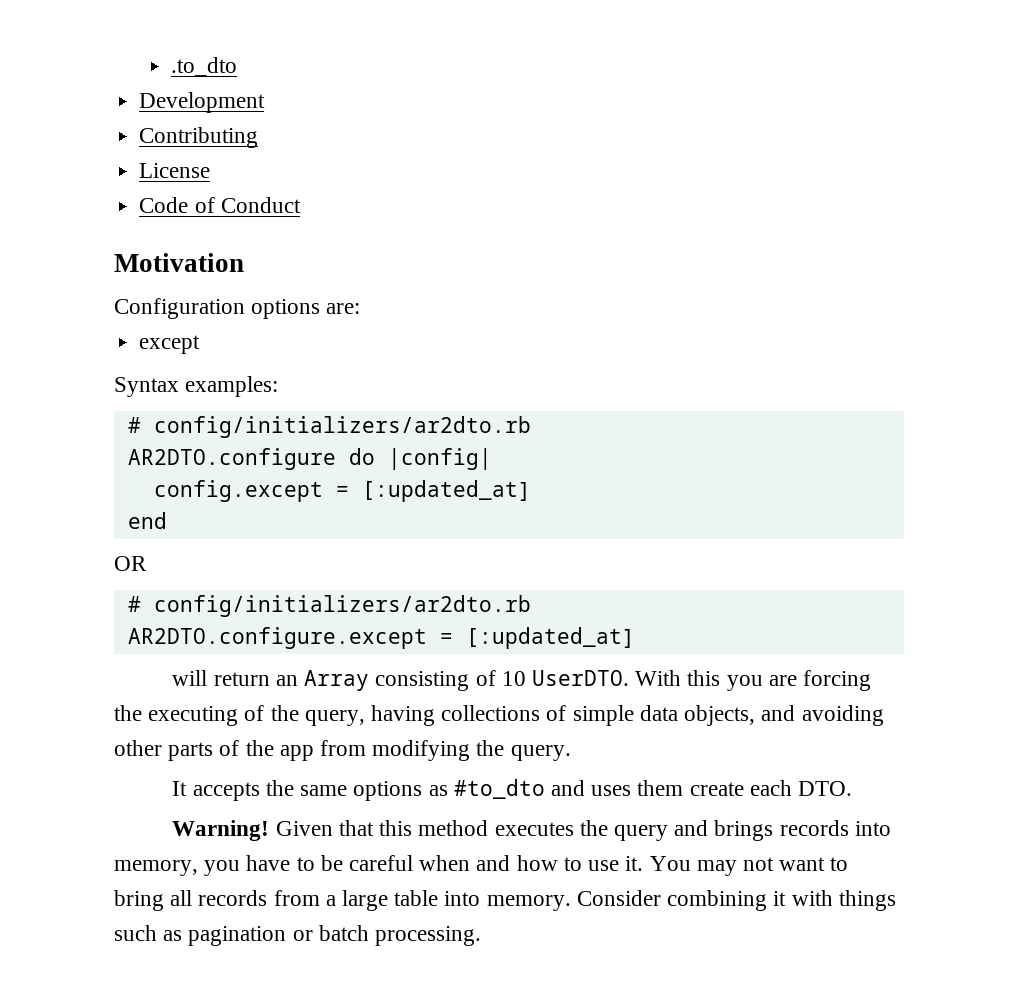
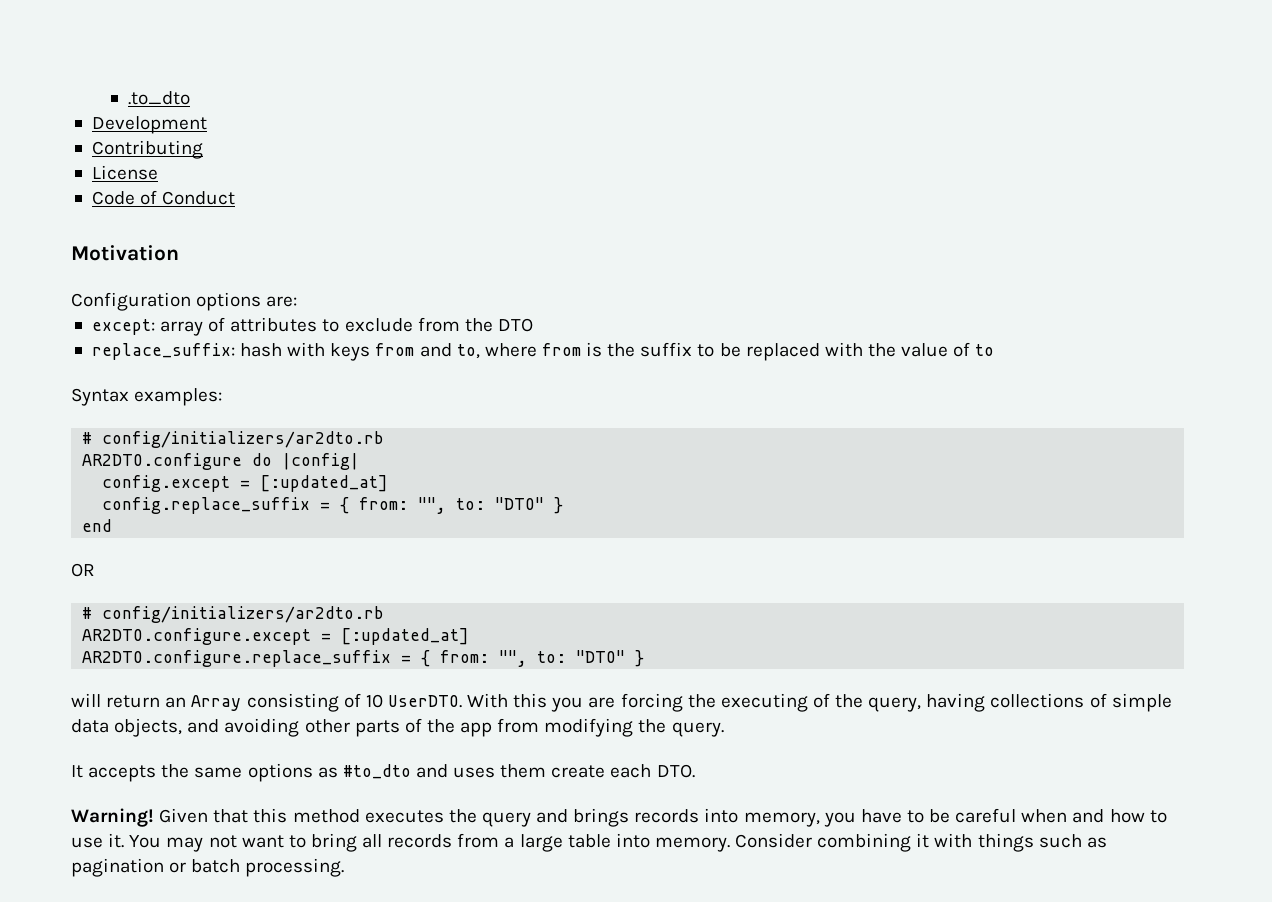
[139,335,201,354] except -> [91,317,533,336] [91,342,995,361] except: array of attributes to exclude from the DTO // replace_suffix: hash with keys from and to, where from is the suffix to be replaced with the value of to
(531, 491) none -> [102,497,564,514] // config.replace_suffix = { from: "", to: "DTO" }
(635, 638) none -> [82,650,645,667] // AR2DTO.configure.replace_suffix = { from: "", to: "DTO" }

